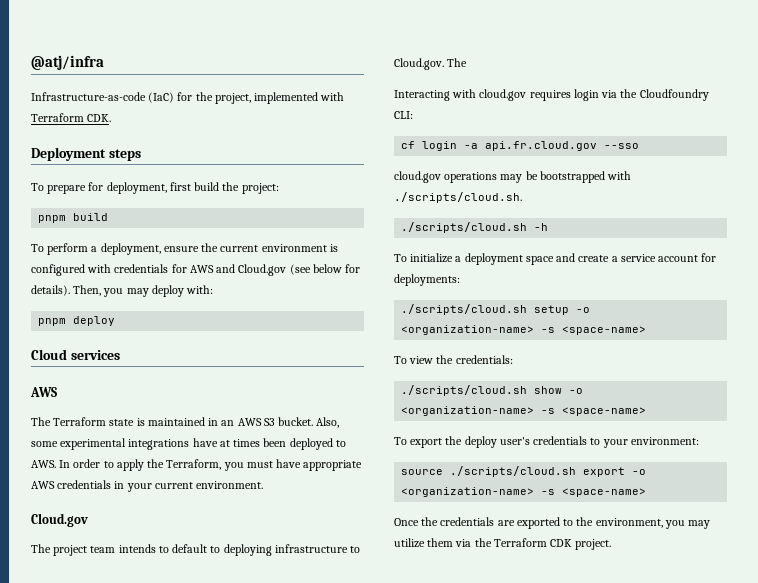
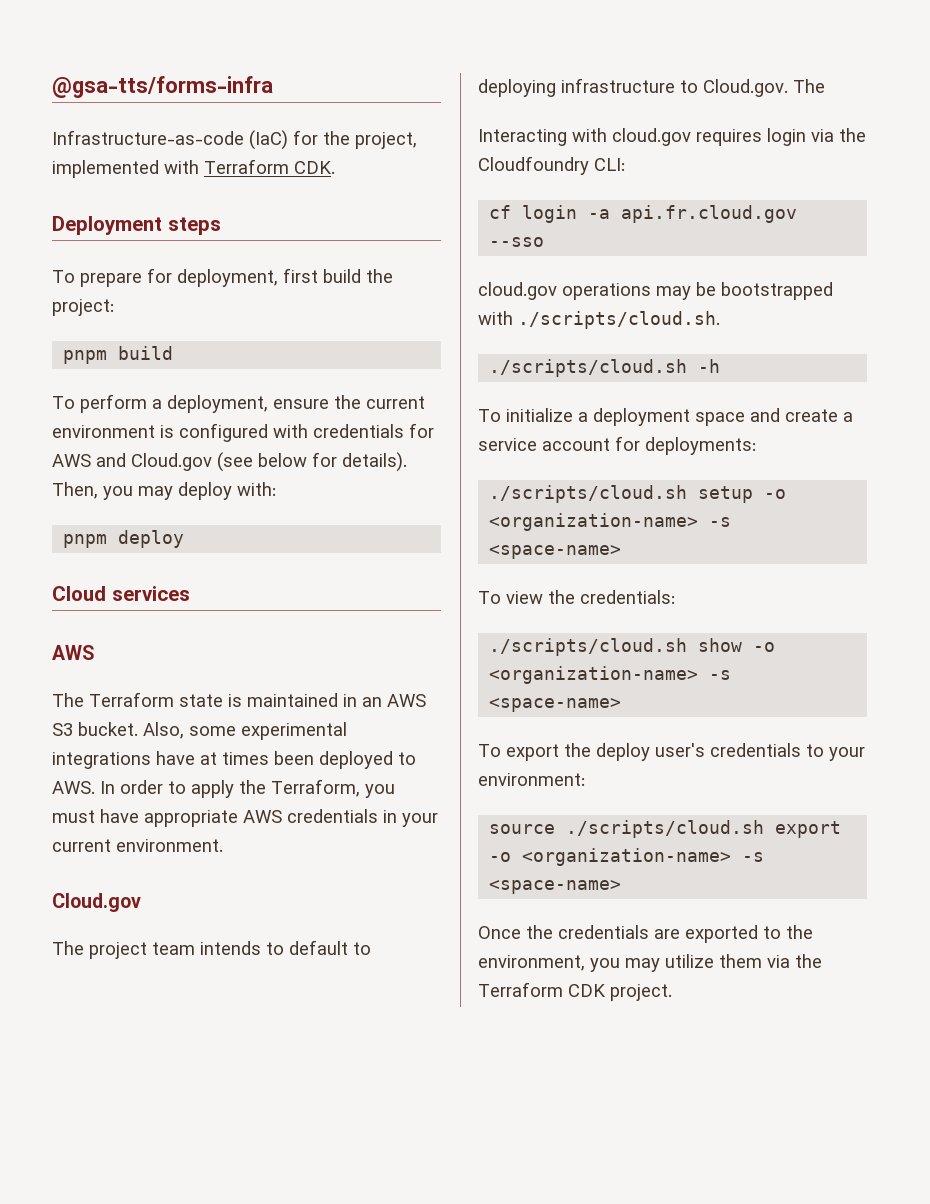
[31,55,104,70] @atj/infra -> [52,76,273,98] @gsa-tts/forms-infra

